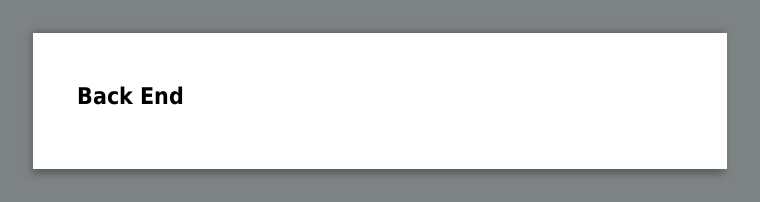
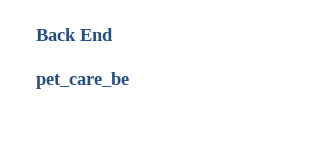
(184, 95) none -> [36,72,129,89] // pet_care_be

